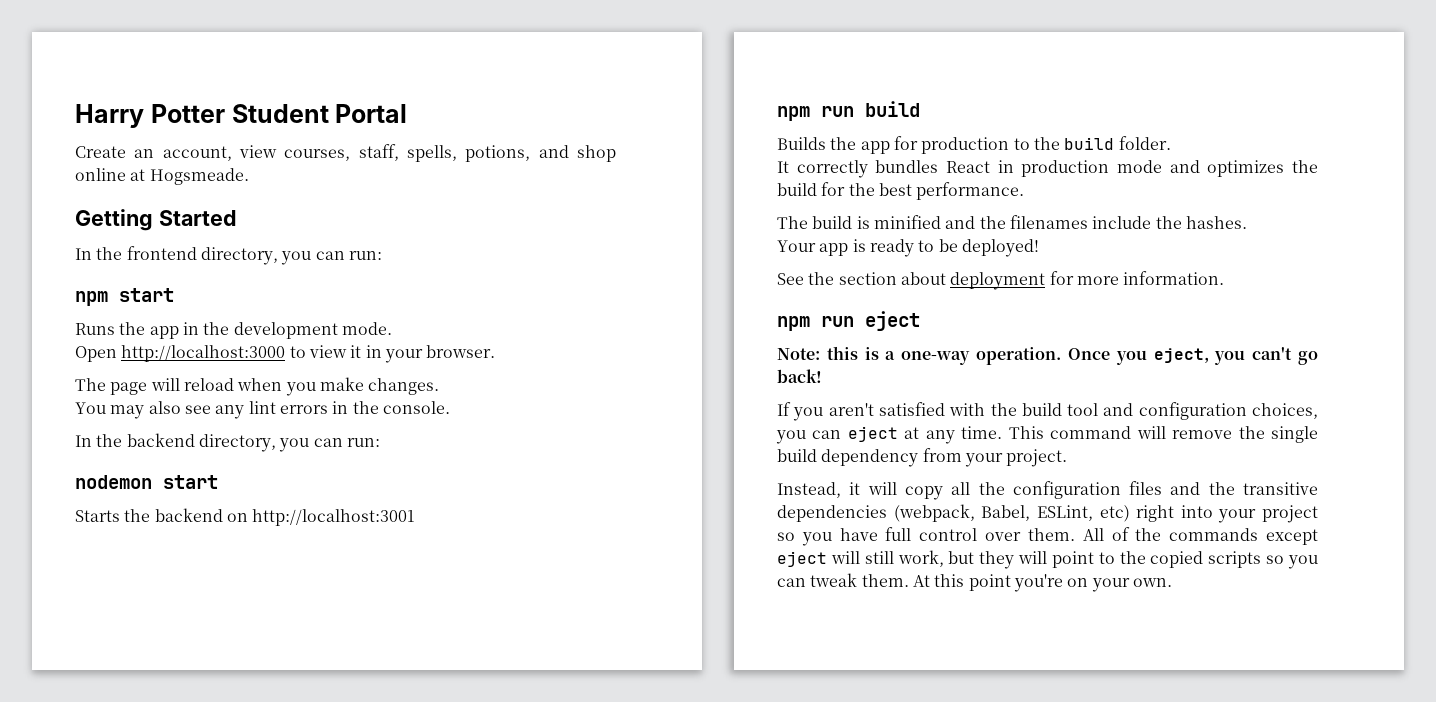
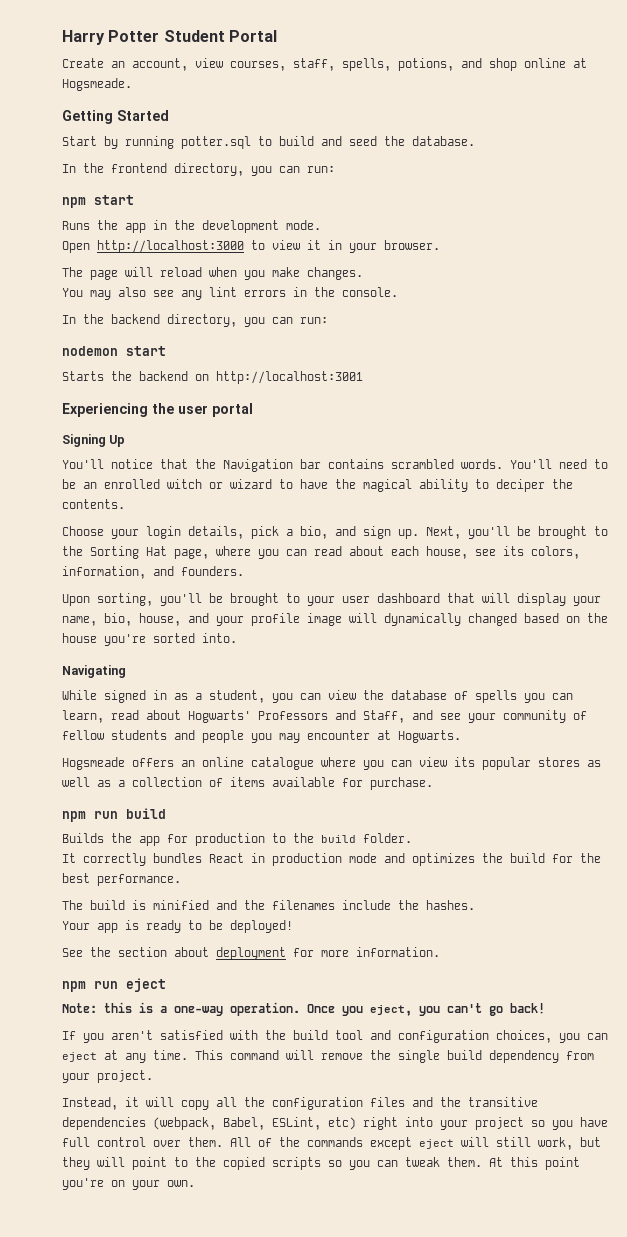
(237, 218) none -> [62,136,475,149] // Start by running potter.sql to build and seed the database.
(416, 517) none -> [62,403,253,417] [62,434,126,447] [62,459,608,472] [62,479,573,492] [62,499,125,509] [62,526,608,539] [62,546,580,559] [62,566,244,579] [62,593,601,606] [62,613,608,626] [62,633,237,646] [62,665,126,678] [62,690,573,703] [62,710,587,723] [62,730,461,743] [62,757,601,770] [62,777,433,790] // Experiencing the user portal // Signing Up // You'll notice that the Navigation bar contains scrambled words. You'll need to be an enrolled witch or wizard to have the magical ability to deciper the contents. // Choose your login details, pick a bio, and sign up. Next, you'll be brought to the Sorting Hat page, where you can read about each house, see its colors, information, and founders. // Upon sorting, you'll be brought to your user dashboard that will display your name, bio, house, and your profile image will dynamically changed based on the house you're sorted into. // Navigating // While signed in as a student, you can view the database of spells you can learn, read about Hogwarts' Professors and Staff, and see your community of fellow students and people you may encounter at Hogwarts. // Hogsmeade offers an online catalogue where you can view its popular stores as well as a collection of items available for purchase.

